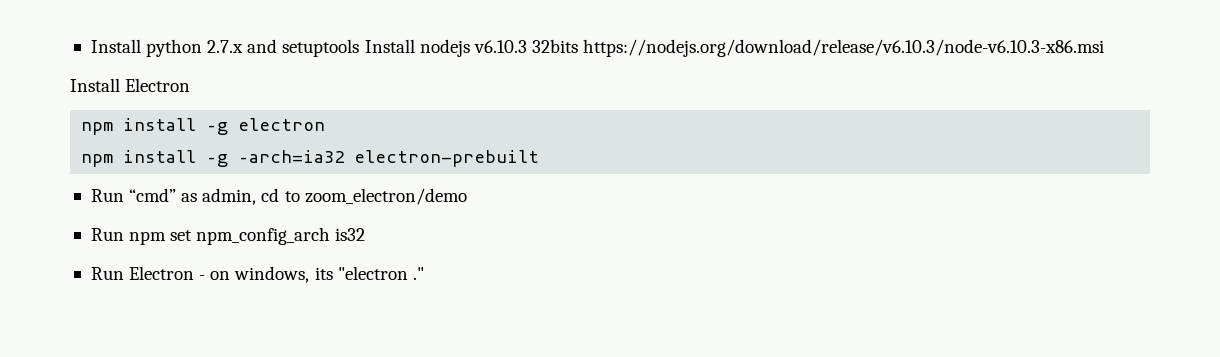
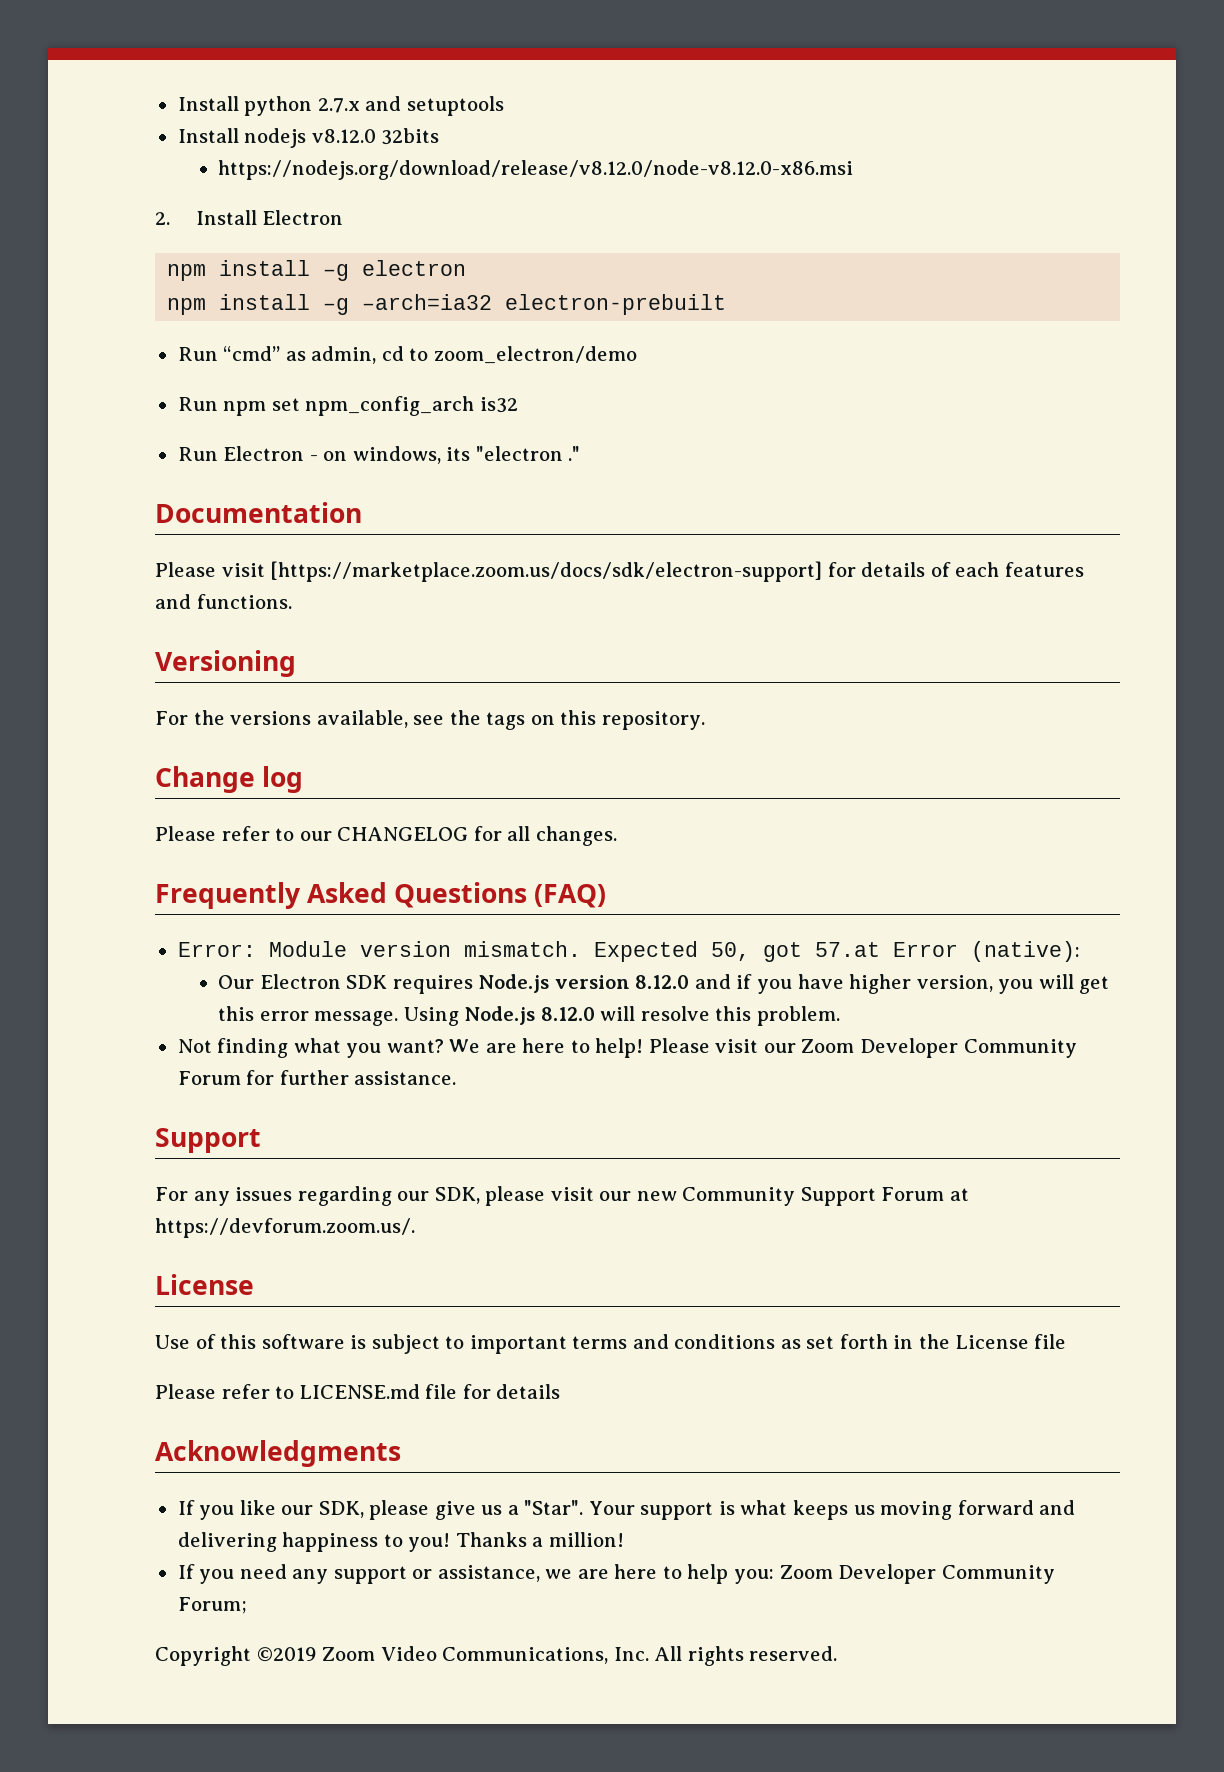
(360, 48) none -> (504, 106) //
[473,40,527,53] v6.10.3 -> [311,129,376,143] v8.12.0
[583,39,1105,57] https://nodejs.org/download/release/v6.10.3/node-v6.10.3-x86.msi // -> [218,160,854,180] [155,212,170,225] // https://nodejs.org/download/release/v8.12.0/node-v8.12.0-x86.msi // 2.
(424, 273) none -> [155,502,362,523] [155,561,1084,582] [155,594,292,609] [155,650,296,677] [155,710,705,730] [155,766,304,793] [155,826,617,846] [155,882,607,909] [177,941,1080,962] [218,974,1110,994] [218,1006,840,1026] [177,1038,1077,1058] [177,1070,457,1085] [155,1128,261,1153] [155,1186,969,1206] [155,1218,415,1238] [155,1274,254,1295] [155,1334,1067,1354] [155,1384,561,1399] [155,1440,401,1467] [177,1500,1076,1520] [177,1532,624,1552] [177,1564,1055,1584] [177,1597,247,1614] [155,1646,838,1666] // Documentation // Please visit [https://marketplace.zoom.us/docs/sdk/electron-support] for details of each features and functions. // Versioning // For the versions available, see the tags on this repository. // Change log // Please refer to our CHANGELOG for all changes. // Frequently Asked Questions (FAQ) // Error: Module version mismatch. Expected 50, got 57.at Error (native): // Our Electron SDK requires Node.js version 8.12.0 and if you have higher version, you will get this error message. Using Node.js 8.12.0 will resolve this problem. // Not finding what you want? We are here to help! Please visit our Zoom Developer Community Forum for further assistance. // Support // For any issues regarding our SDK, please visit our new Community Support Forum at https://devforum.zoom.us/. // License // Use of this software is subject to important terms and conditions as set forth in the License file // Please refer to LICENSE.md file for details // Acknowledgments // If you like our SDK, please give us a "Star". Your support is what keeps us moving forward and delivering happiness to you! Thanks a million! // If you need any support or assistance, we are here to help you: Zoom Developer Community Forum; // Copyright ©2019 Zoom Video Communications, Inc. All rights reserved.

